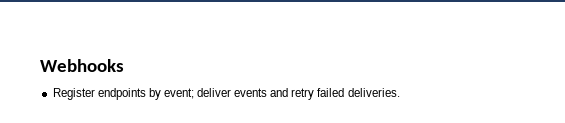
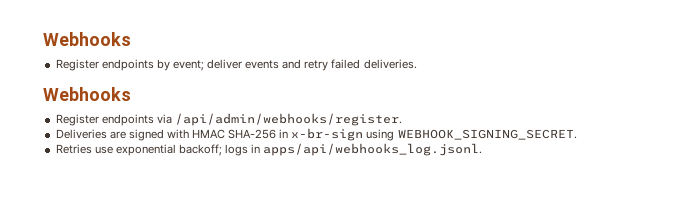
(400, 92) none -> [43,87,131,101] [55,113,402,126] [55,128,577,141] [55,143,483,156] // Webhooks // Register endpoints via /api/admin/webhooks/register. // Deliveries are signed with HMAC SHA-256 in x-br-sign using WEBHOOK_SIGNING_SECRET. // Retries use exponential backoff; logs in apps/api/webhooks_log.jsonl.

